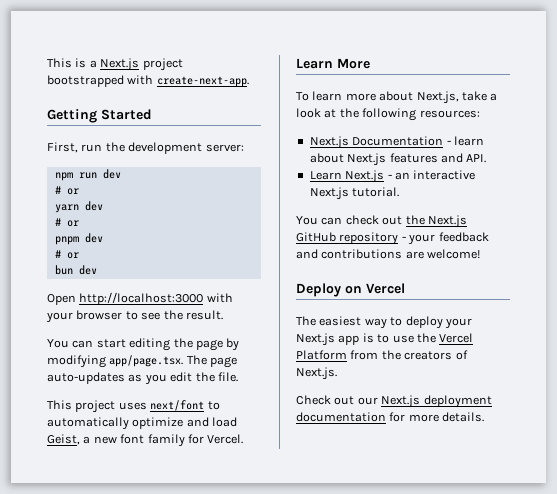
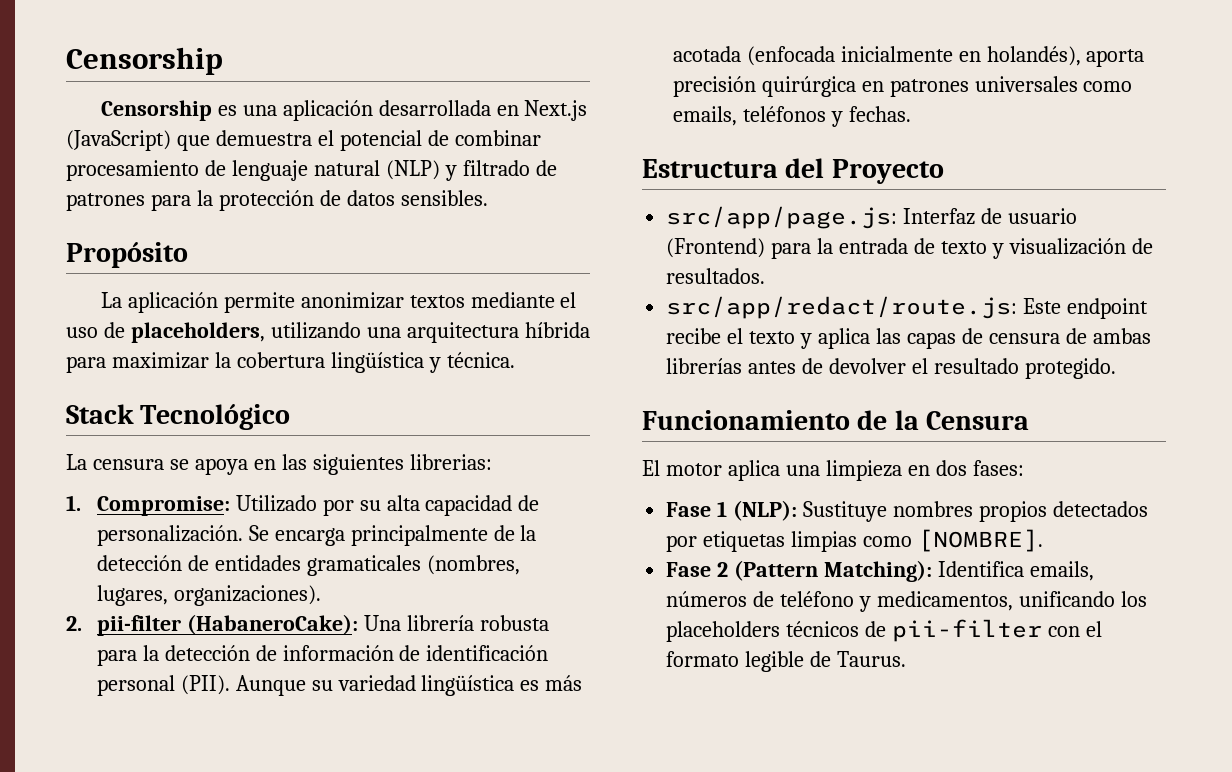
[47,58,183,71] [47,75,249,87] [47,109,152,123] [47,142,244,154] [54,169,121,181] [54,186,79,195] [54,201,103,213] [54,218,79,227] [54,233,103,245] [54,250,79,259] [54,265,97,275] [47,292,233,305] [46,310,223,323] [47,338,240,351] [47,355,238,368] [47,372,238,385] [47,400,220,413] [47,417,238,430] [47,434,244,447] [296,58,370,69] [296,91,498,104] [296,108,480,121] [309,136,484,149] [309,153,487,166] [309,170,476,183] [309,187,400,200] [296,215,467,228] [296,232,489,245] [296,249,481,259] [296,283,405,297] [296,316,472,329] [296,333,474,346] [296,350,468,360] [296,367,337,380] [296,395,492,408] [296,412,485,422] This is a Next.js project bootstrapped with create-next-app. // Getting Started // First, run the development server: // npm run dev // # or // yarn dev // # or // pnpm dev // # or // bun dev // Open http://localhost:3000 with your browser to see the result. // You can start editing the page by modifying app/page.tsx. The page auto-updates as you edit the file. // This project uses next/font to automatically optimize and load Geist, a new font family for Vercel. // Learn More // To learn more about Next.js, take a look at the following resources: // Next.js Documentation - learn about Next.js features and API. // Learn Next.js - an interactive Next.js tutorial. // You can check out the Next.js GitHub repository - your feedback and contributions are welcome! // Deploy on Vercel // The easiest way to deploy your Next.js app is to use the Vercel Platform from the creators of Next.js. // Check out our Next.js deployment documentation for more details. -> [66,47,223,75] [100,100,588,121] [66,130,541,151] [66,160,557,181] [66,190,488,211] [66,242,188,268] [100,292,577,313] [66,322,590,343] [66,352,515,373] [66,404,291,430] [66,454,492,475] [66,495,540,516] [96,525,537,546] [96,555,520,576] [96,585,321,606] [66,614,549,636] [96,645,549,666] [96,675,583,696] [672,46,1145,67] [672,76,1133,97] [672,106,911,127] [642,158,944,184] [666,206,1078,229] [666,238,1153,259] [666,268,766,284] [666,296,1149,319] [666,328,1151,349] [666,358,1116,379] [642,410,1030,430] [642,460,1024,481] [666,500,1148,522] [666,529,1043,552] [666,560,1094,582] [666,591,1147,612] [666,619,1102,642] [666,651,907,672] Censorship // Censorship es una aplicación desarrollada en Next.js (JavaScript) que demuestra el potencial de combinar procesamiento de lenguaje natural (NLP) y filtrado de patrones para la protección de datos sensibles. // Propósito // La aplicación permite anonimizar textos mediante el uso de placeholders, utilizando una arquitectura híbrida para maximizar la cobertura lingüística y técnica. // Stack Tecnológico // La censura se apoya en las siguientes librerias: // 1. Compromise: Utilizado por su alta capacidad de personalización. Se encarga principalmente de la detección de entidades gramaticales (nombres, lugares, organizaciones). // 2. pii-filter (HabaneroCake): Una librería robusta para la detección de información de identificación personal (PII). Aunque su variedad lingüística es más acotada (enfocada inicialmente en holandés), aporta precisión quirúrgica en patrones universales como emails, teléfonos y fechas. // Estructura del Proyecto // src/app/page.js: Interfaz de usuario (Frontend) para la entrada de texto y visualización de resultados. // src/app/redact/route.js: Este endpoint recibe el texto y aplica las capas de censura de ambas librerías antes de devolver el resultado protegido. // Funcionamiento de la Censura // El motor aplica una limpieza en dos fases: // Fase 1 (NLP): Sustituye nombres propios detectados por etiquetas limpias como [NOMBRE]. // Fase 2 (Pattern Matching): Identifica emails, números de teléfono y medicamentos, unificando los placeholders técnicos de pii-filter con el formato legible de Taurus.

